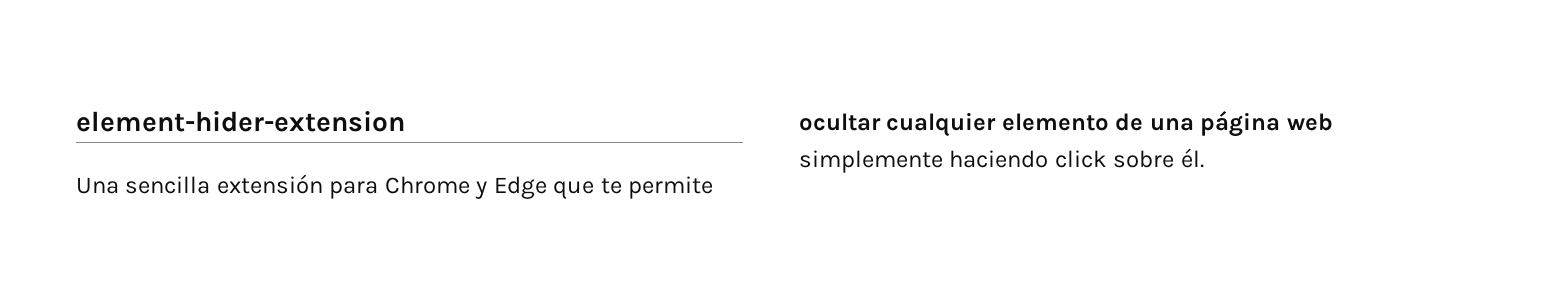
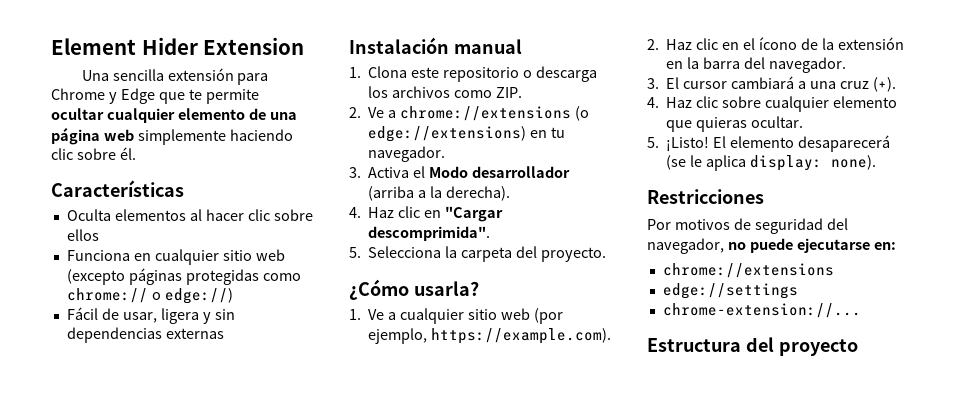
[76,111,405,132] element-hider-extension -> [51,37,305,55] Element Hider Extension
[1054,150,1107,168] click -> [51,148,73,160] clic
(1204, 158) none -> [51,180,184,197] [66,209,313,221] [66,229,99,241] [66,249,285,265] [66,268,301,285] [66,288,233,304] [66,307,235,324] [66,327,224,343] [349,37,522,54] [349,66,597,82] [368,86,522,98] [349,106,589,121] [368,126,566,142] [368,146,446,162] [349,166,570,178] [368,186,510,201] [349,206,503,222] [368,226,491,241] [349,246,606,262] [349,279,479,300] [349,308,563,324] [368,328,612,344] [647,37,904,50] [666,57,846,73] [647,76,896,92] [647,96,897,112] [666,116,804,132] [647,135,890,152] [666,155,876,171] [647,189,764,204] [647,218,848,234] [647,238,896,254] [662,263,834,278] [662,283,798,299] [662,303,861,318] [647,337,858,356] // Características // Oculta elementos al hacer clic sobre ellos // Funciona en cualquier sitio web (excepto páginas protegidas como chrome:// o edge://) // Fácil de usar, ligera y sin dependencias externas // Instalación manual // 1. Clona este repositorio o descarga los archivos como ZIP. // 2. Ve a chrome://extensions (o edge://extensions) en tu navegador. // 3. Activa el Modo desarrollador (arriba a la derecha). // 4. Haz clic en "Cargar descomprimida". // 5. Selecciona la carpeta del proyecto. // ¿Cómo usarla? // 1. Ve a cualquier sitio web (por ejemplo, https://example.com). // 2. Haz clic en el ícono de la extensión en la barra del navegador. // 3. El cursor cambiará a una cruz (+). // 4. Haz clic sobre cualquier elemento que quieras ocultar. // 5. ¡Listo! El elemento desaparecerá (se le aplica display: none). // Restricciones // Por motivos de seguridad del navegador, no puede ejecutarse en: // chrome://extensions // edge://settings // chrome-extension://... // Estructura del proyecto

